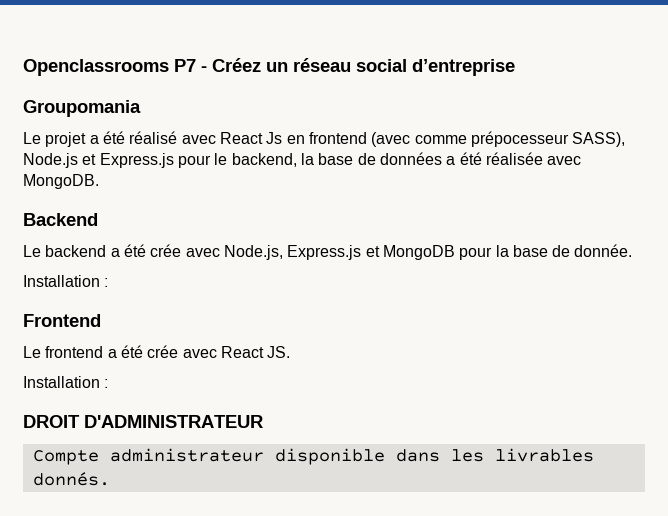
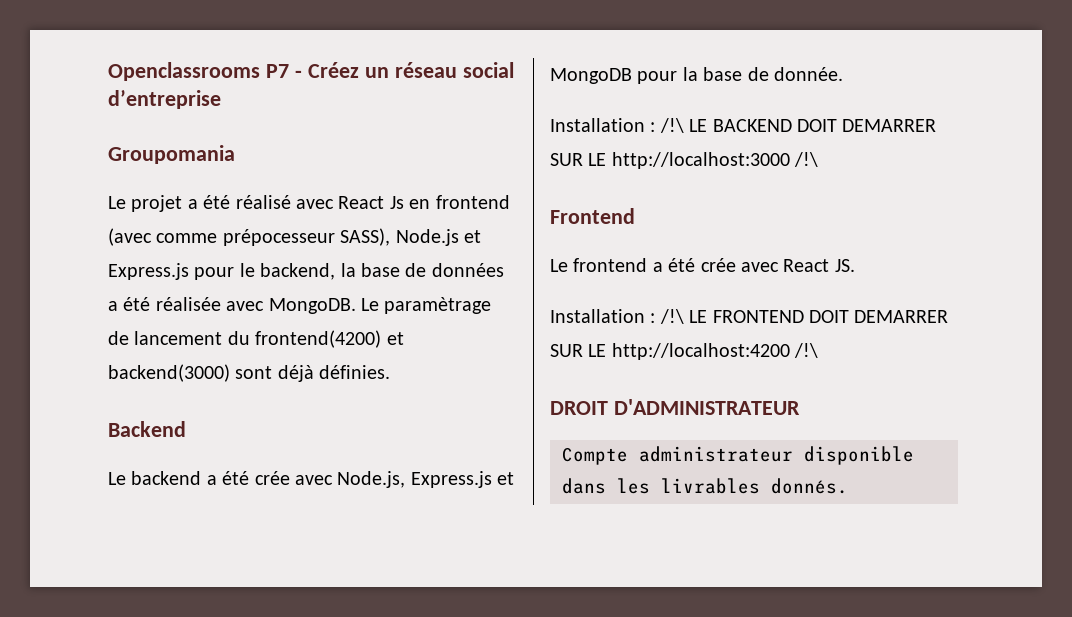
(99, 181) none -> [361,297,492,314] [108,330,404,348] [108,364,391,382] Le paramètrage de lancement du frontend(4200) et backend(3000) sont déjà définies.
(109, 282) none -> [659,118,937,133] [550,152,819,169] /!\ LE BACKEND DOIT DEMARRER SUR LE http://localhost:3000 /!\
(109, 383) none -> [659,309,949,324] [550,343,819,360] /!\ LE FRONTEND DOIT DEMARRER SUR LE http://localhost:4200 /!\

